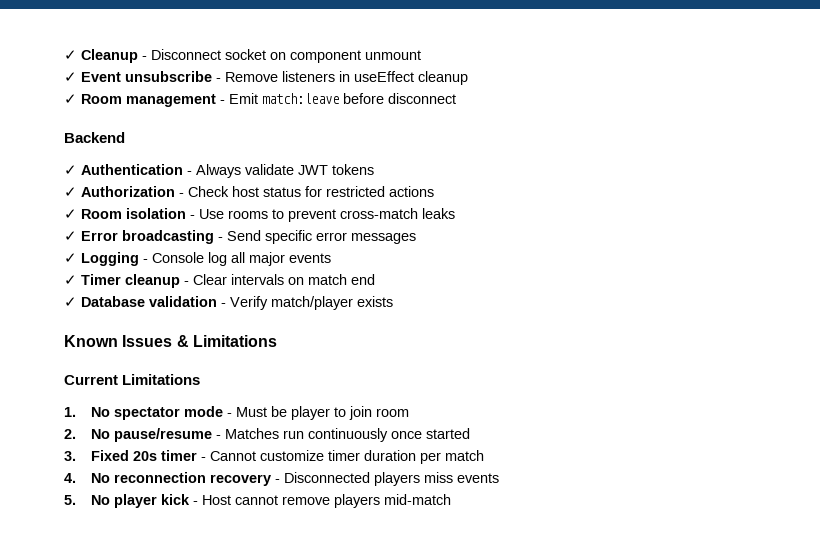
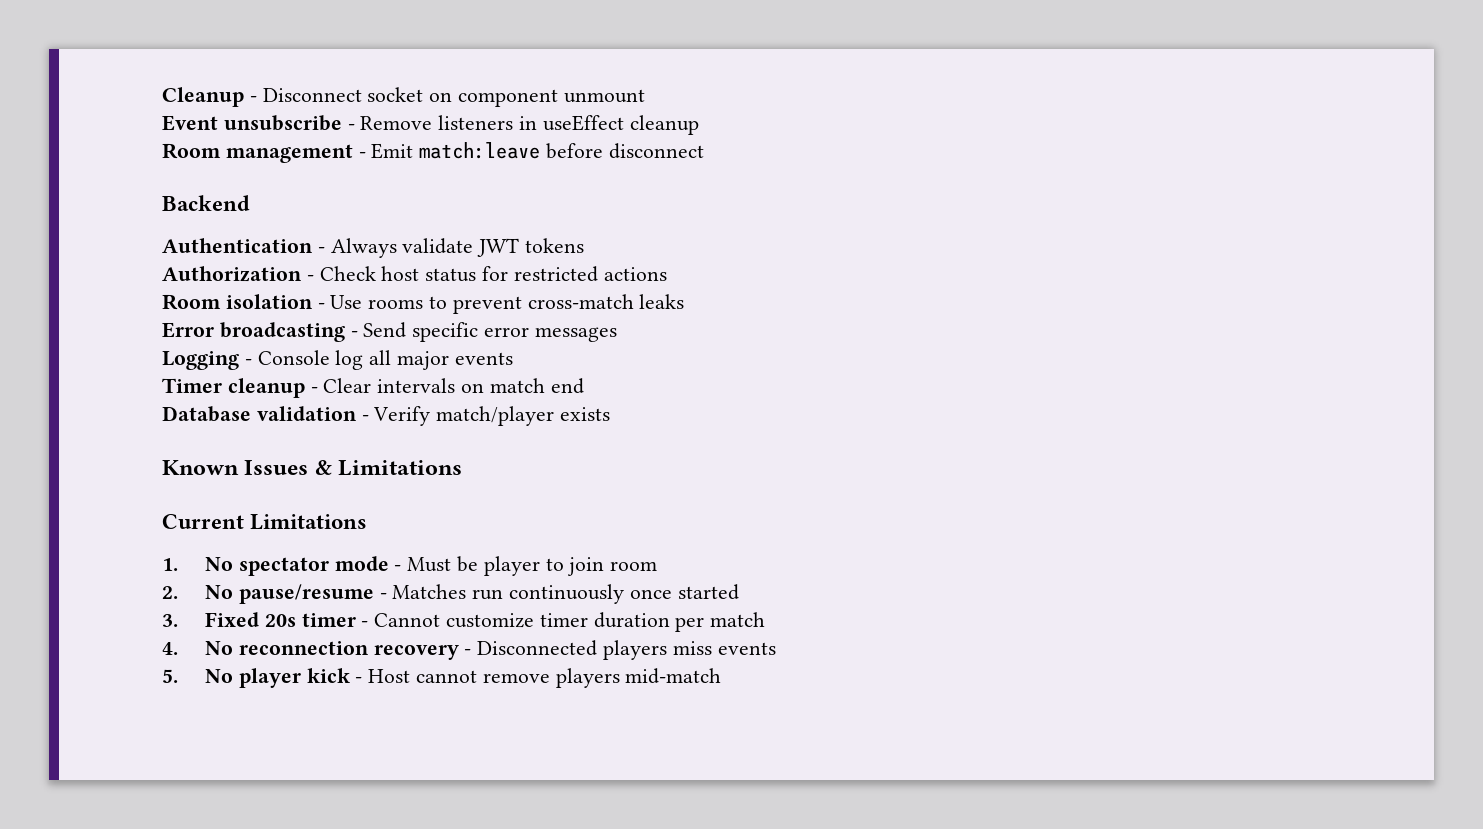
[64,50,77,60] ✓ -> (162, 97) none
[64,72,77,82] ✓ -> (645, 96) none
[64,94,77,104] ✓ -> (699, 125) none
[64,165,77,175] ✓ -> (250, 203) none
[64,187,77,197] ✓ -> (585, 245) none
[64,209,77,219] ✓ -> (667, 274) none
[64,231,77,241] ✓ -> (685, 301) none
[64,253,77,263] ✓ -> (617, 334) none
[64,275,77,285] ✓ -> (513, 358) none
[64,297,77,307] ✓ -> (584, 386) none

